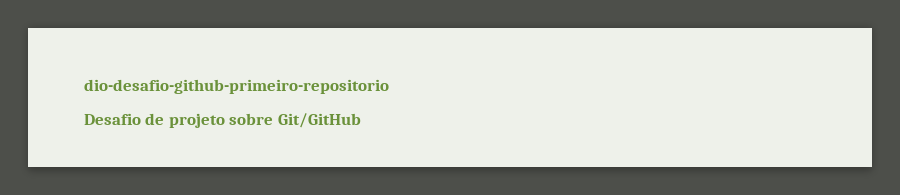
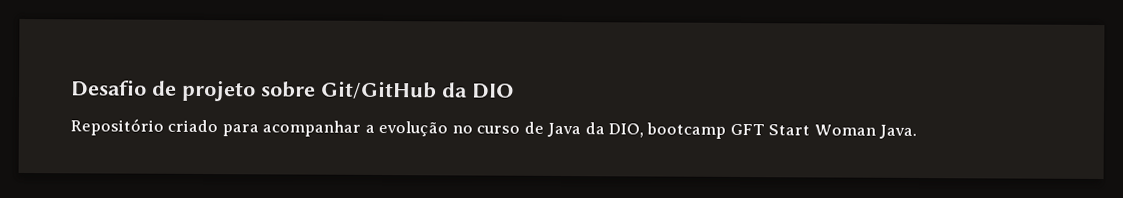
[84,79,389,94] dio-desafio-github-primeiro-repositorio // -> (71, 88) none
(361, 120) none -> [442,82,515,99] [70,118,918,139] da DIO // Repositório criado para acompanhar a evolução no curso de Java da DIO, bootcamp GFT Start Woman Java.

